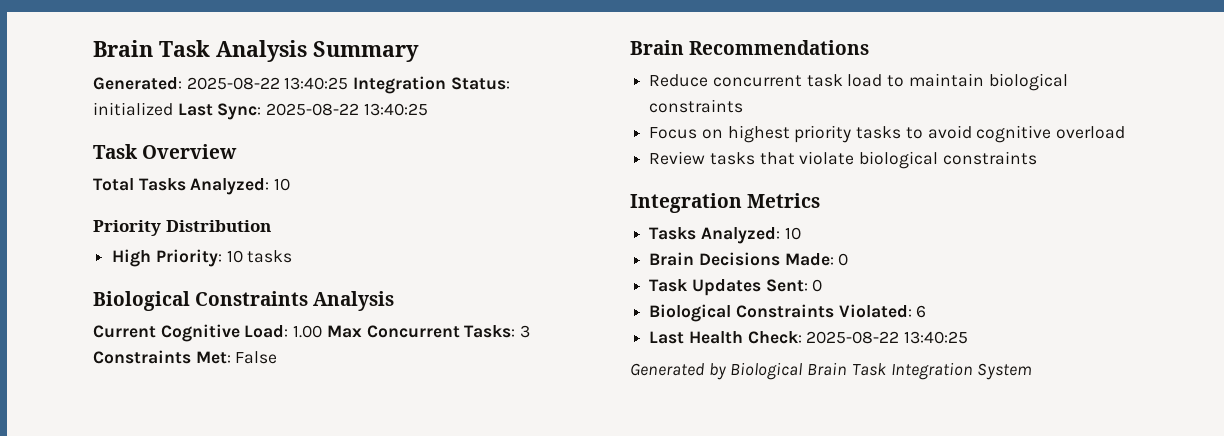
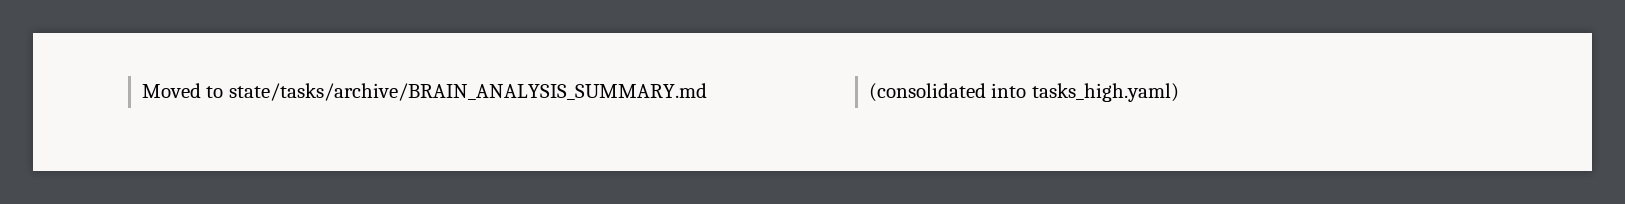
[93,40,419,62] [93,76,510,94] [93,102,428,120] [93,144,238,159] [93,178,291,195] [93,220,271,236] [112,249,293,267] [93,291,395,311] [93,324,531,342] [93,350,278,364] [630,40,870,55] [649,73,1068,91] [649,99,744,113] [649,125,1126,143] [649,151,1037,169] [630,193,821,213] [649,227,801,244] [649,252,849,266] [649,279,823,296] [649,304,927,322] [649,331,969,344] [630,362,1033,380] Brain Task Analysis Summary // Generated: 2025-08-22 13:40:25 Integration Status: initialized Last Sync: 2025-08-22 13:40:25 // Task Overview // Total Tasks Analyzed: 10 // Priority Distribution // High Priority: 10 tasks // Biological Constraints Analysis // Current Cognitive Load: 1.00 Max Concurrent Tasks: 3 Constraints Met: False // Brain Recommendations // Reduce concurrent task load to maintain biological constraints // Focus on highest priority tasks to avoid cognitive overload // Review tasks that violate biological constraints // Integration Metrics // Tasks Analyzed: 10 // Brain Decisions Made: 0 // Task Updates Sent: 0 // Biological Constraints Violated: 6 // Last Health Check: 2025-08-22 13:40:25 // Generated by Biological Brain Task Integration System -> [141,83,1179,102] Moved to state/tasks/archive/BRAIN_ANALYSIS_SUMMARY.md (consolidated into tasks_high.yaml)

